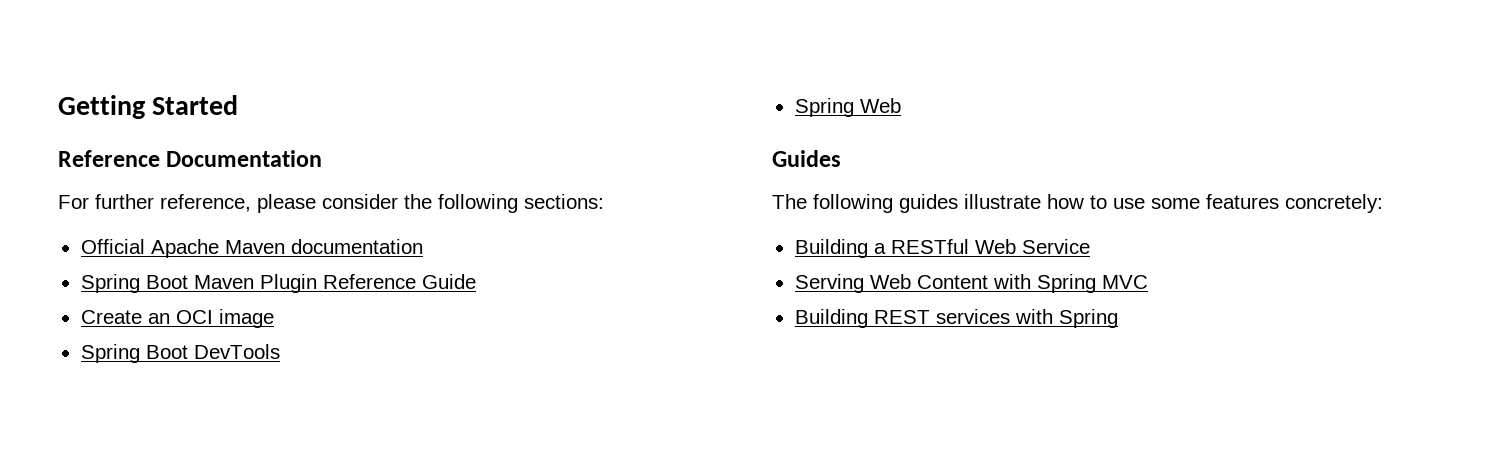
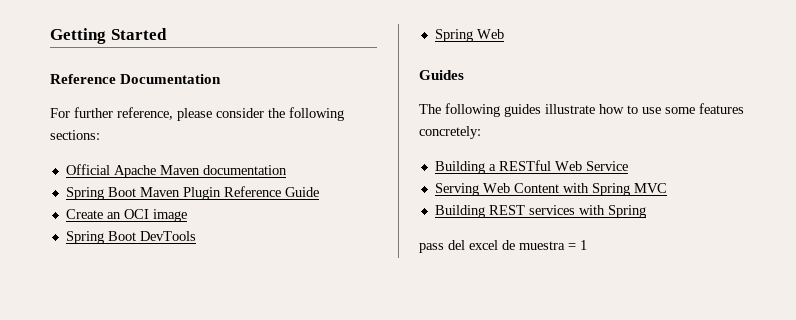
(1118, 318) none -> [419,240,587,253] // pass del excel de muestra = 1

